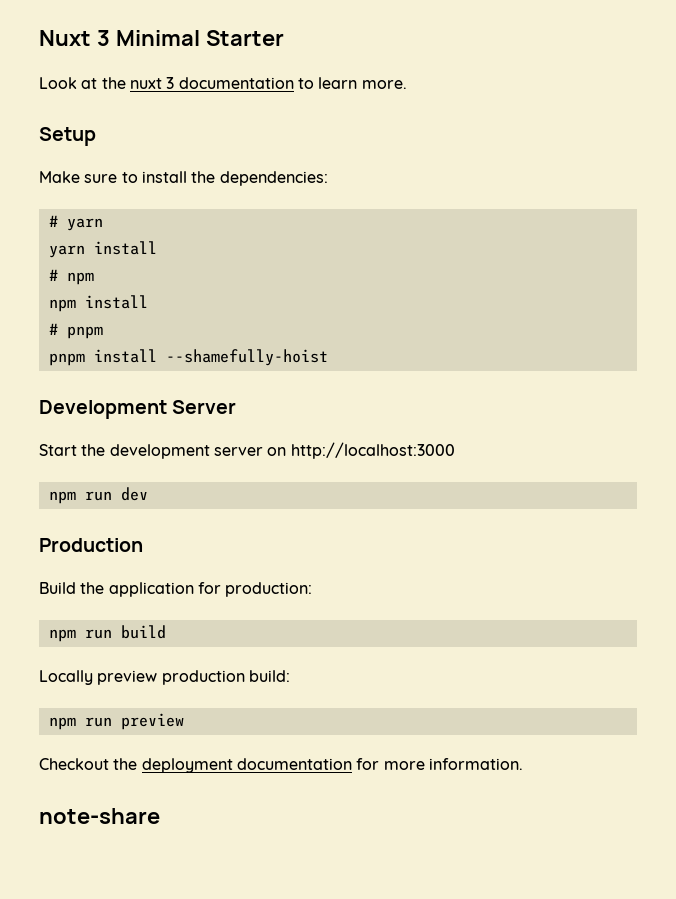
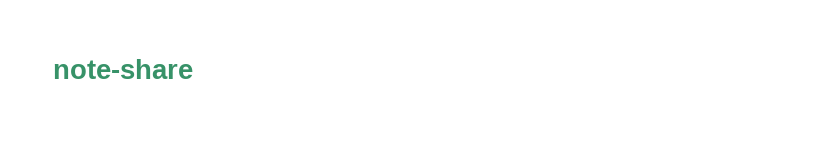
[39,30,284,46] [39,77,407,89] [39,127,96,146] [39,171,328,186] [48,215,103,231] [48,241,157,258] [48,269,94,285] [48,295,148,312] [48,323,103,339] [48,349,328,366] [39,400,237,419] [39,442,455,459] [48,487,148,504] [39,538,143,552] [39,582,313,597] [48,625,166,642] [39,670,290,685] [48,713,184,730] [39,758,523,773] Nuxt 3 Minimal Starter // Look at the nuxt 3 documentation to learn more. // Setup // Make sure to install the dependencies: // # yarn // yarn install // # npm // npm install // # pnpm // pnpm install --shamefully-hoist // Development Server // Start the development server on http://localhost:3000 // npm run dev // Production // Build the application for production: // npm run build // Locally preview production build: // npm run preview // Checkout the deployment documentation for more information. // -> (53, 69) none

